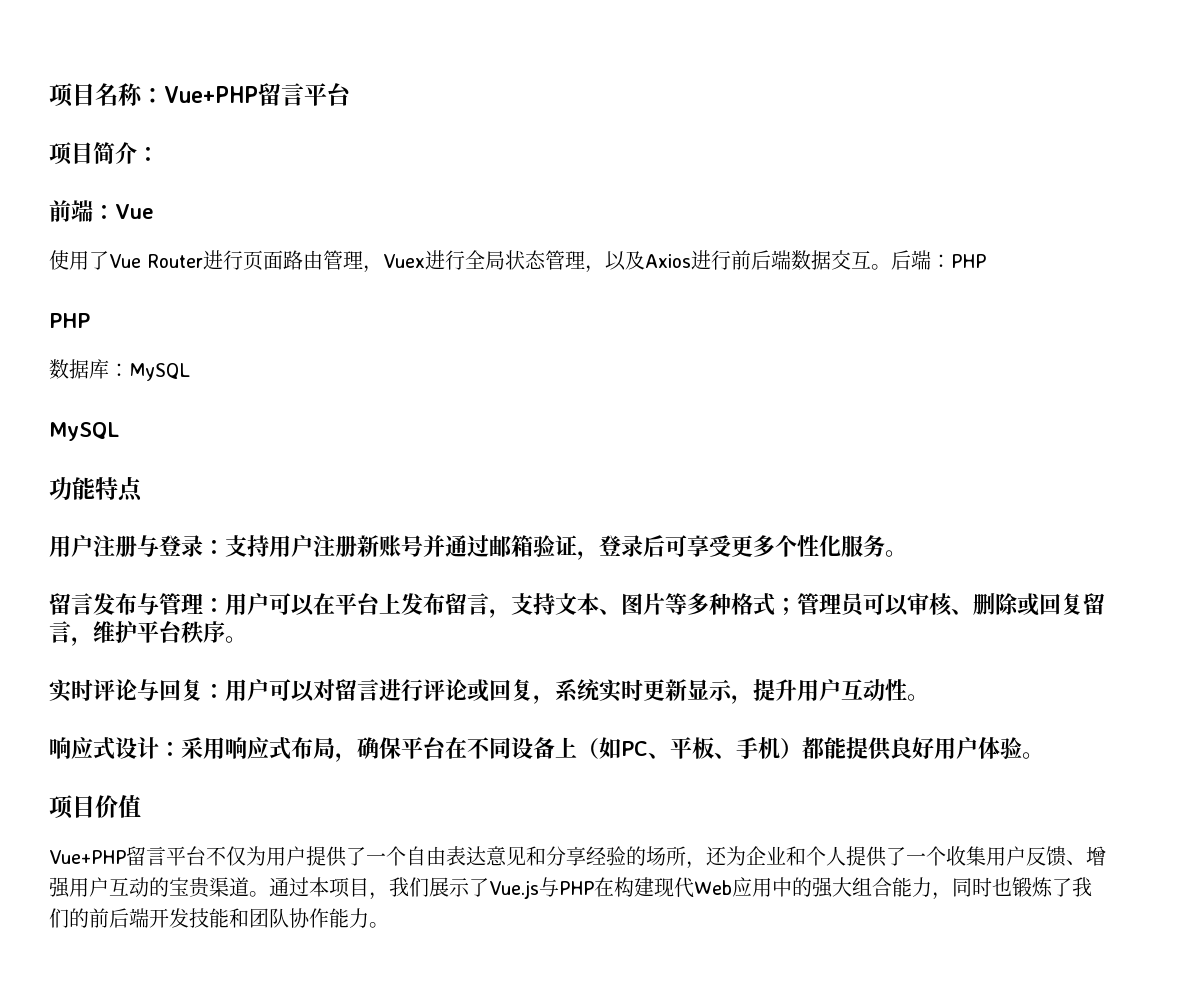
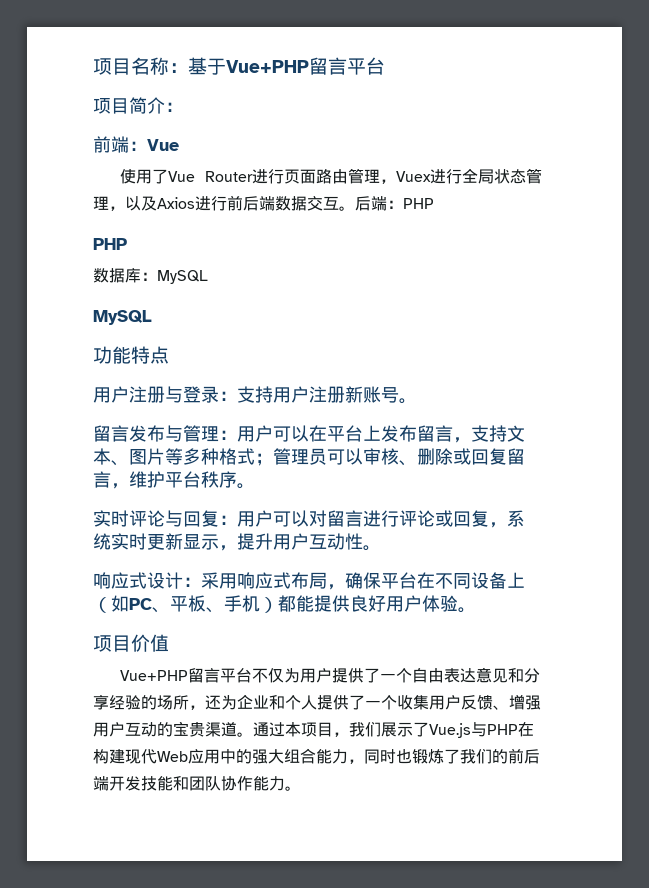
(164, 95) none -> [188,57,226,75] 基于
[423,535,885,560] 并通过邮箱验证，登录后可享受更多个性化服务 -> (399, 395) none

